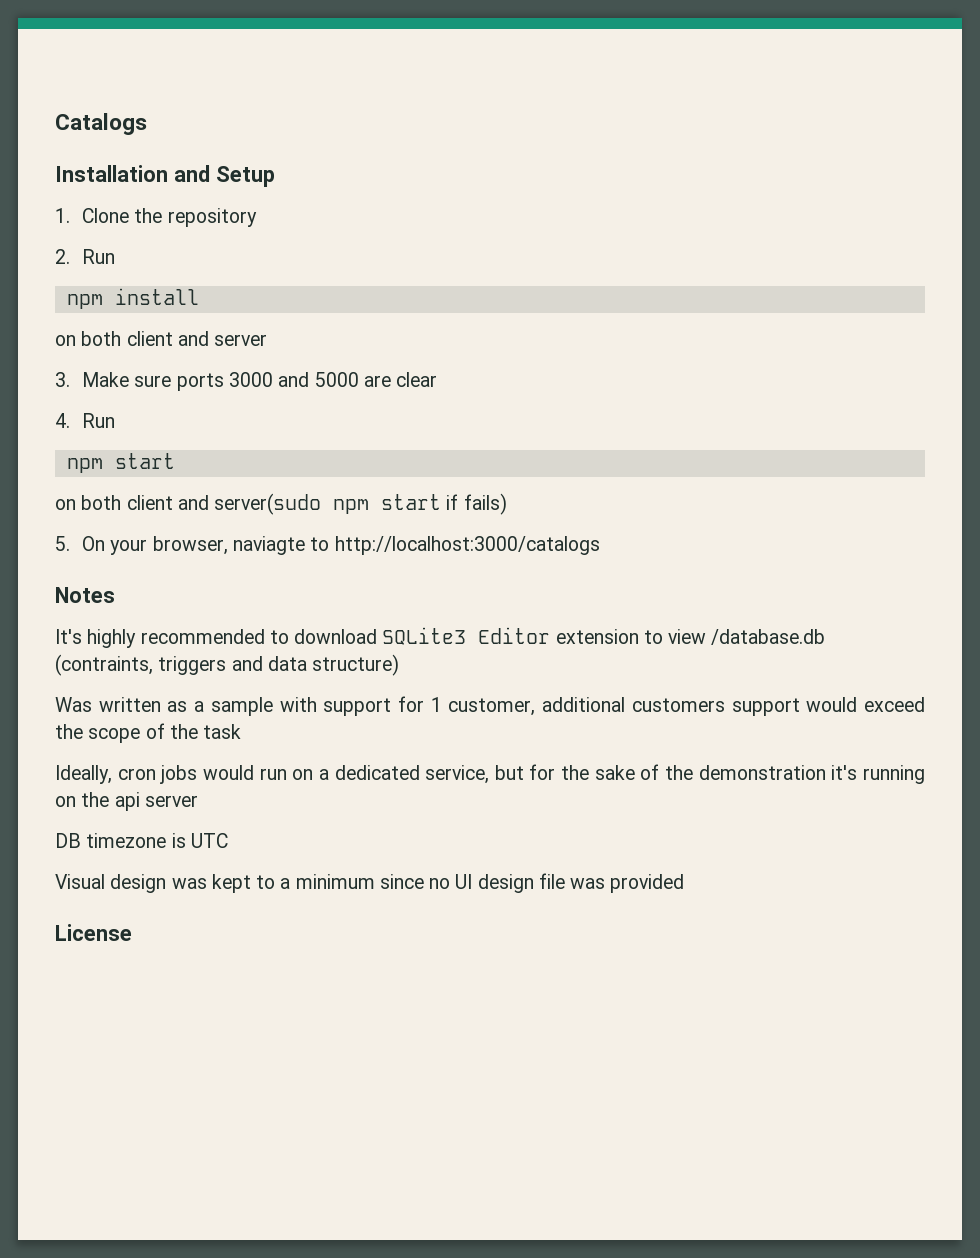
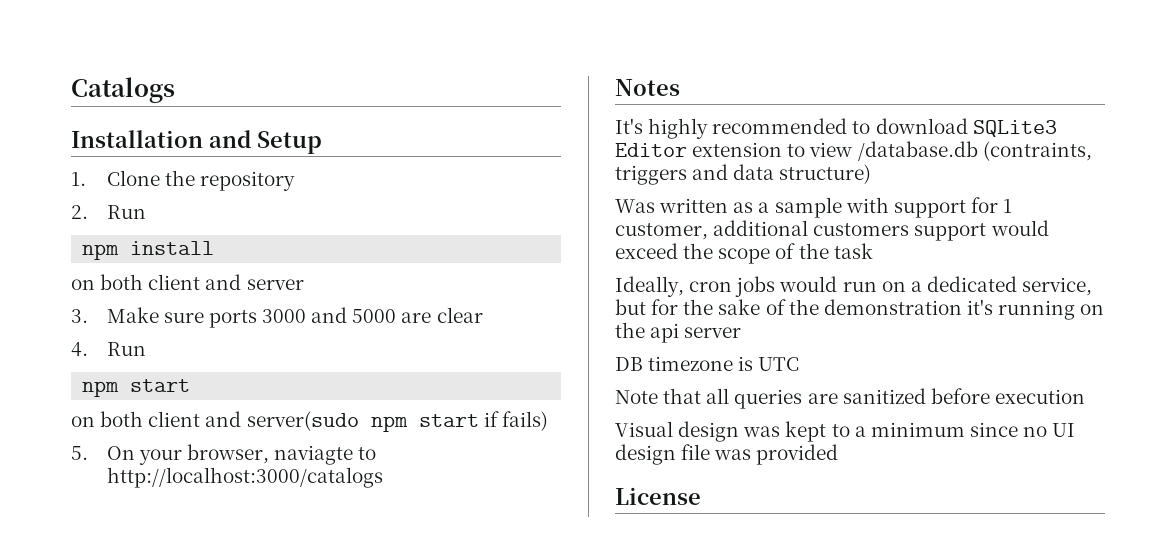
(228, 840) none -> [615,388,1085,409] // Note that all queries are sanitized before execution

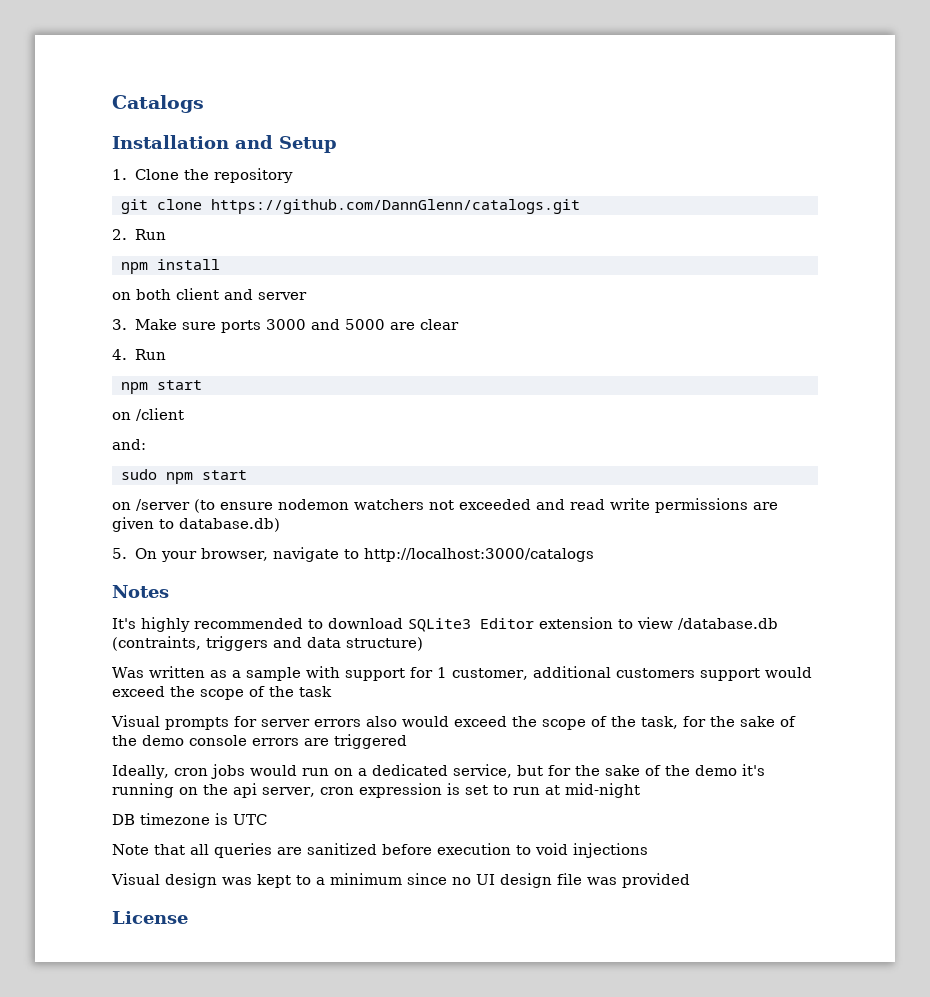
(295, 181) none -> [121,199,580,214] // git clone https://github.com/DannGlenn/catalogs.git
[100,411,548,432] both client and server(sudo npm start if fails) -> [136,408,184,421] [112,439,146,450] [121,469,247,484] [112,498,778,513] [112,517,280,532] /client // and: // sudo npm start // on /server (to ensure nodemon watchers not exceeded and read write permissions are given to database.db)
[274,445,354,465] naviagte -> [273,547,340,562] navigate
(873, 251) none -> [111,715,796,730] [112,734,407,749] // Visual prompts for server errors also would exceed the scope of the task, for the sake of the demo console errors are triggered
[823,299,962,315] demonstration -> [694,765,737,776] demo
[684,327,742,338] server -> [262,783,640,798] server, cron expression is set to run at mid-night
(1085, 396) none -> [516,843,648,858] to void injections

